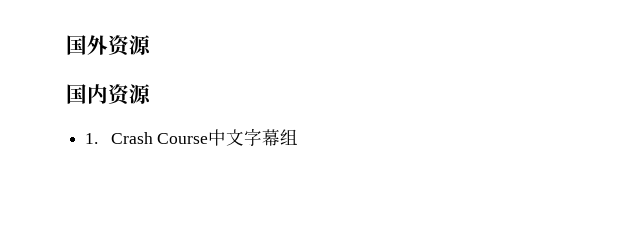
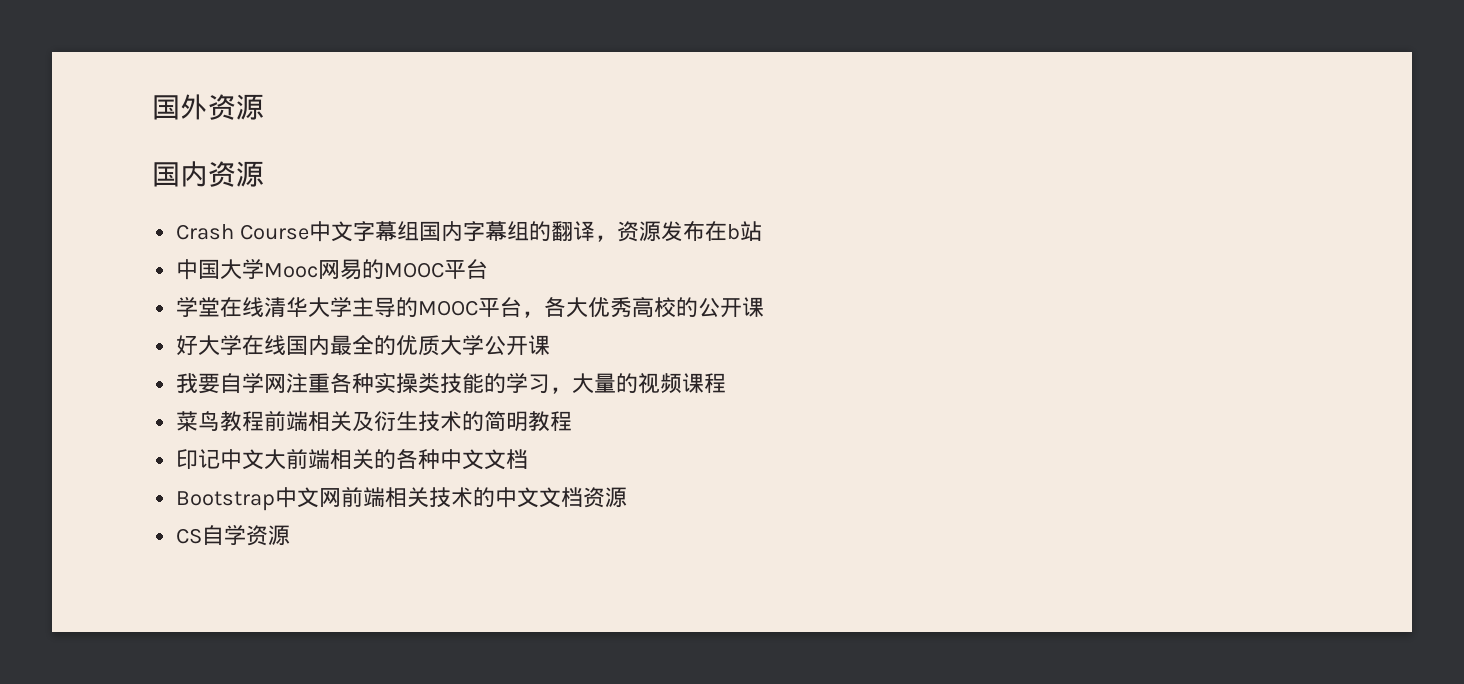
[85,133,99,144] 1. -> (264, 174) none
(299, 137) none -> [419,221,763,242] [176,259,489,280] [176,297,765,318] [176,335,551,356] [176,373,727,394] [176,410,573,432] [176,448,529,470] [176,486,628,511] [176,525,291,546] 国内字幕组的翻译，资源发布在b站 // 中国大学Mooc网易的MOOC平台 // 学堂在线清华大学主导的MOOC平台，各大优秀高校的公开课 // 好大学在线国内最全的优质大学公开课 // 我要自学网注重各种实操类技能的学习，大量的视频课程 // 菜鸟教程前端相关及衍生技术的简明教程 // 印记中文大前端相关的各种中文文档 // Bootstrap中文网前端相关技术的中文文档资源 // CS自学资源

